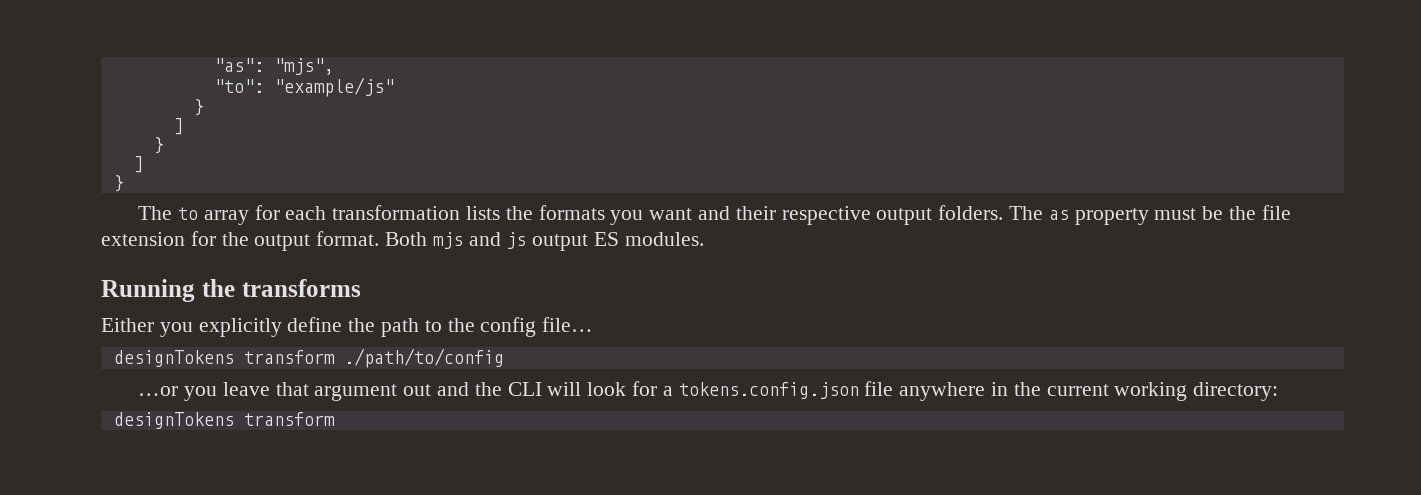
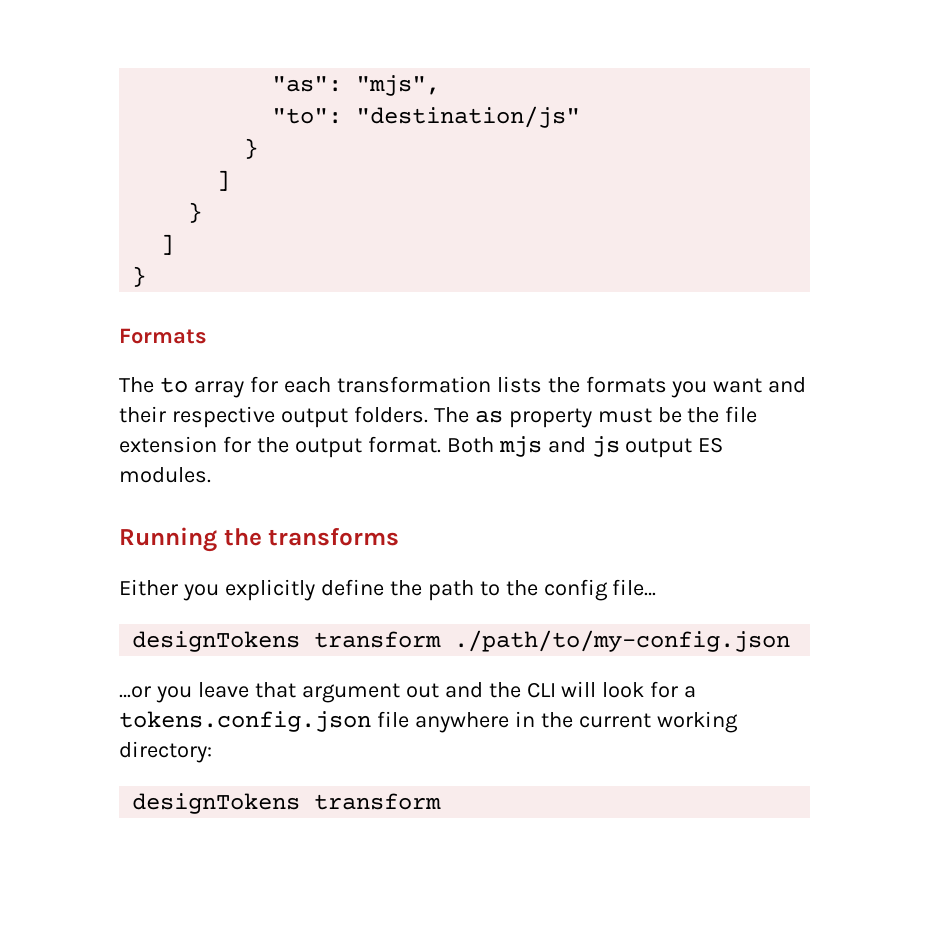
[273,77,394,97] "example/js" -> [356,106,581,128] "destination/js"
(124, 183) none -> [119,328,207,344] // Formats
[343,348,504,368] ./path/to/config -> [454,630,791,652] ./path/to/my-config.json

